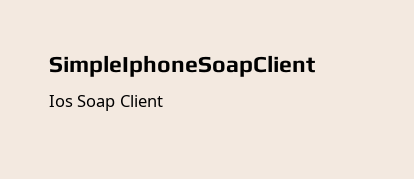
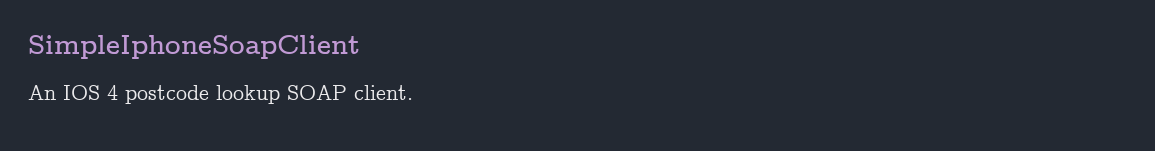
[49,95,163,111] Ios Soap Client -> [28,85,413,104] An IOS 4 postcode lookup SOAP client.

